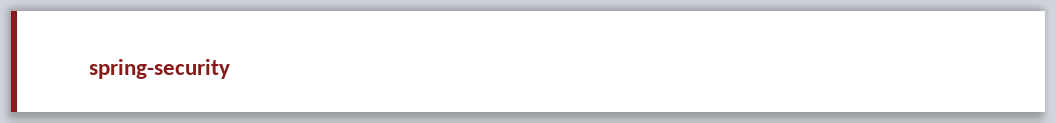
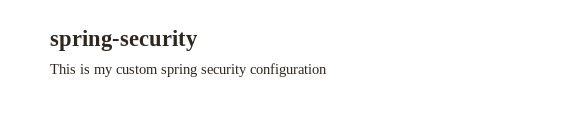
(230, 69) none -> [50,63,327,77] // This is my custom spring security configuration

